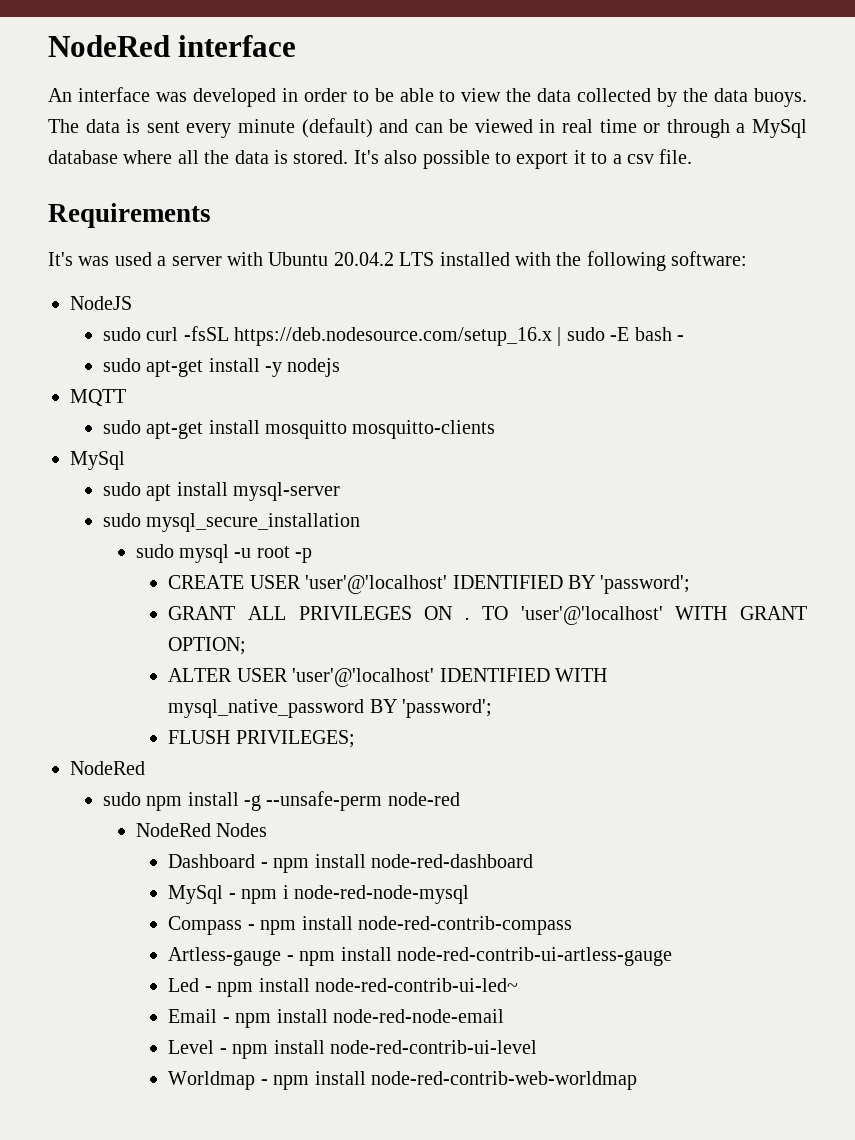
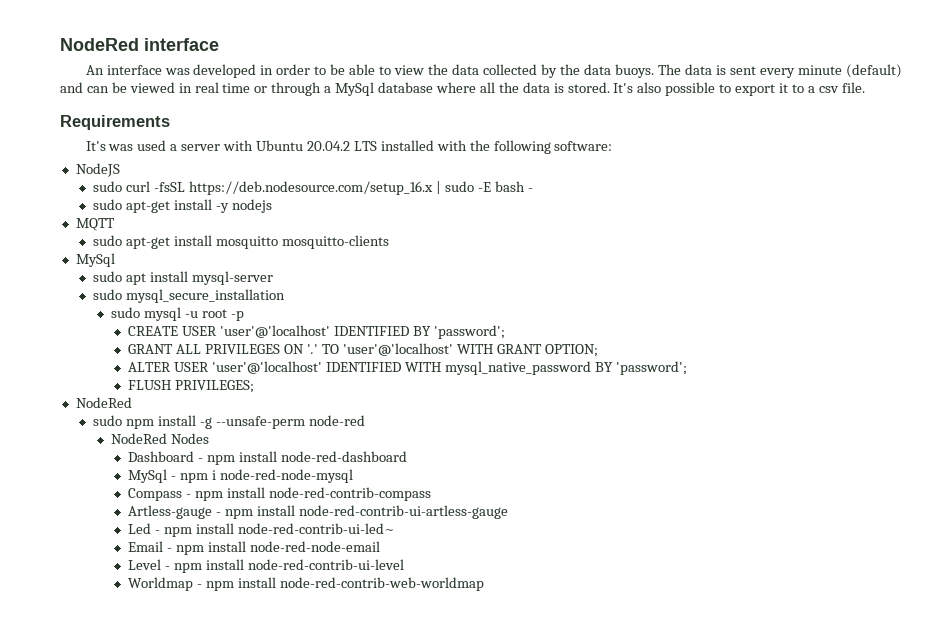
[464,617,470,620] . -> [306,344,318,354] '.'

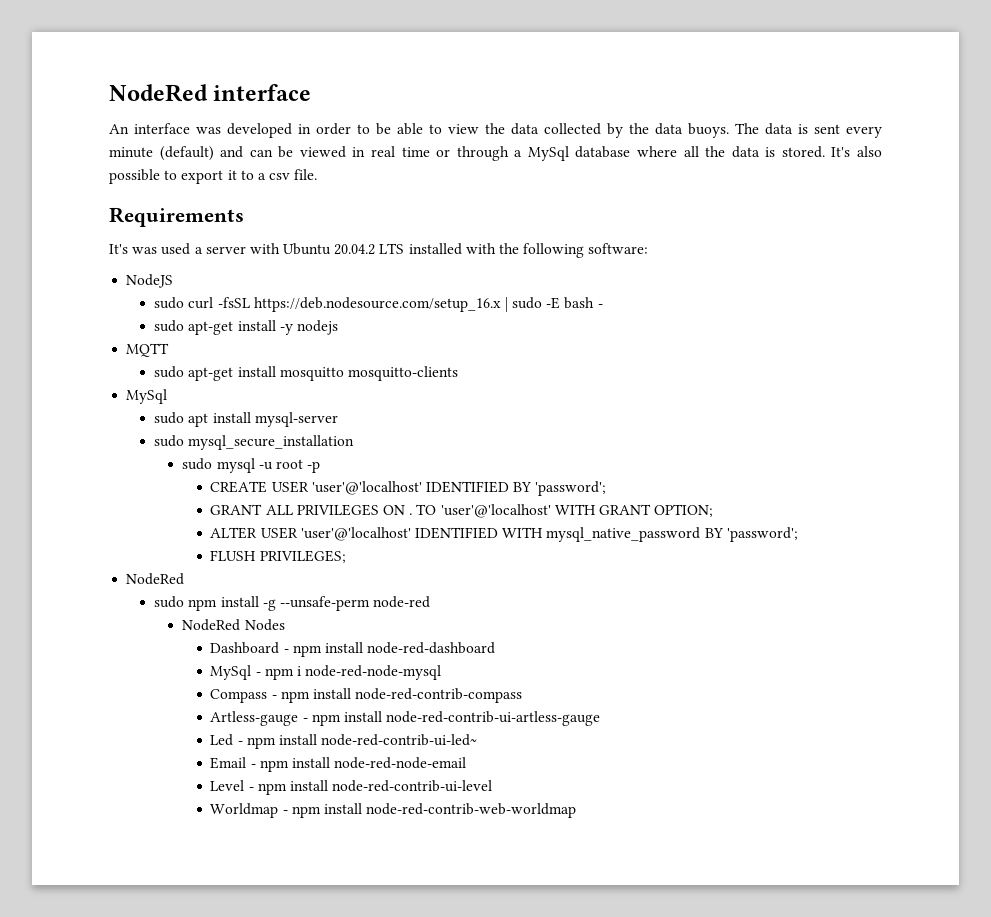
[306,344,318,354] '.' -> [409,513,413,515] .

